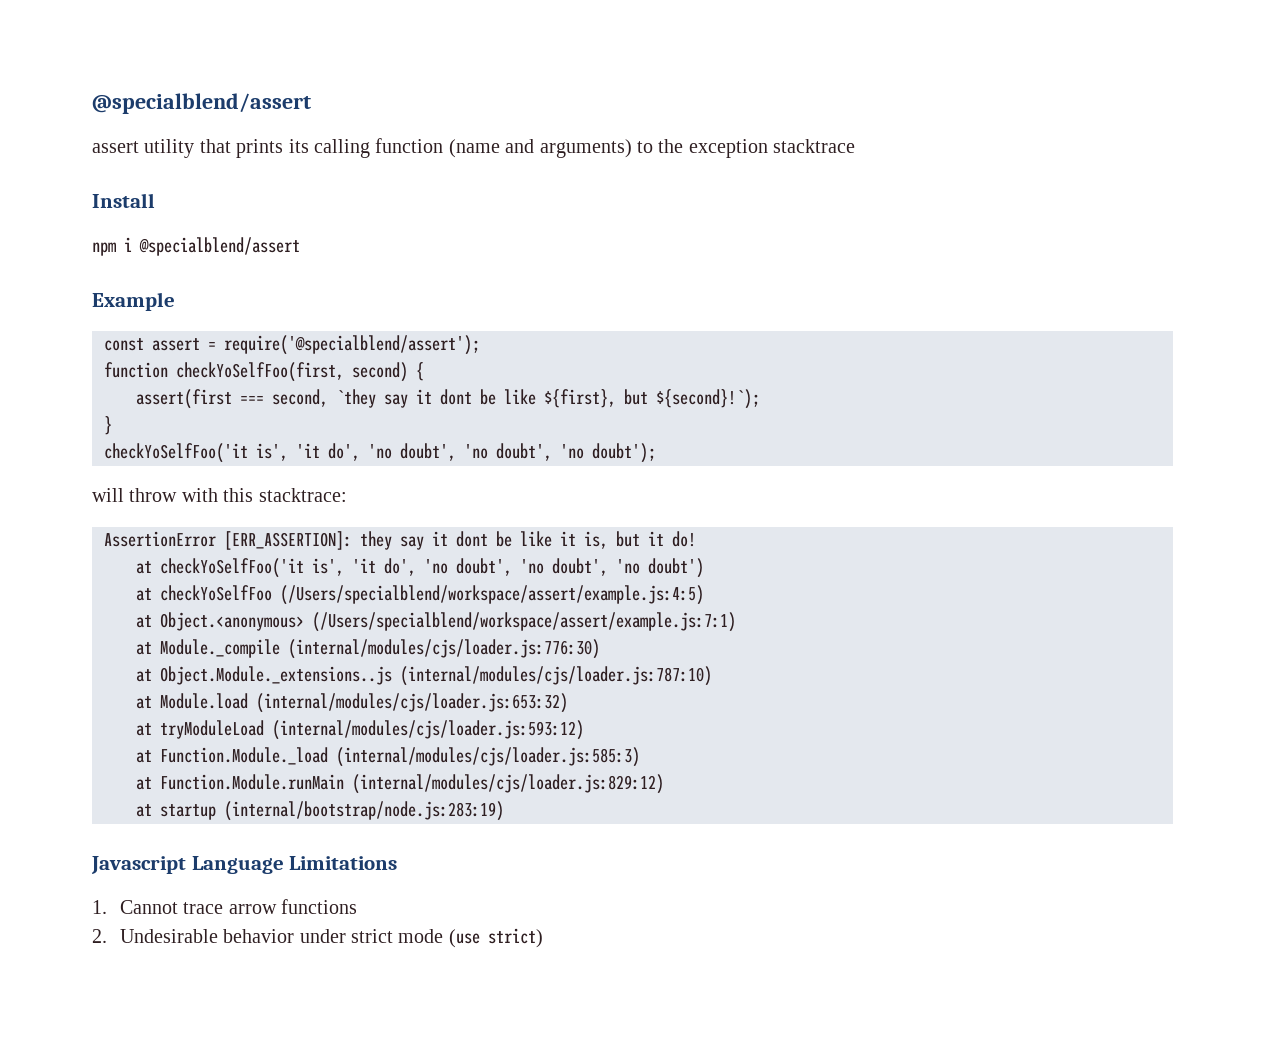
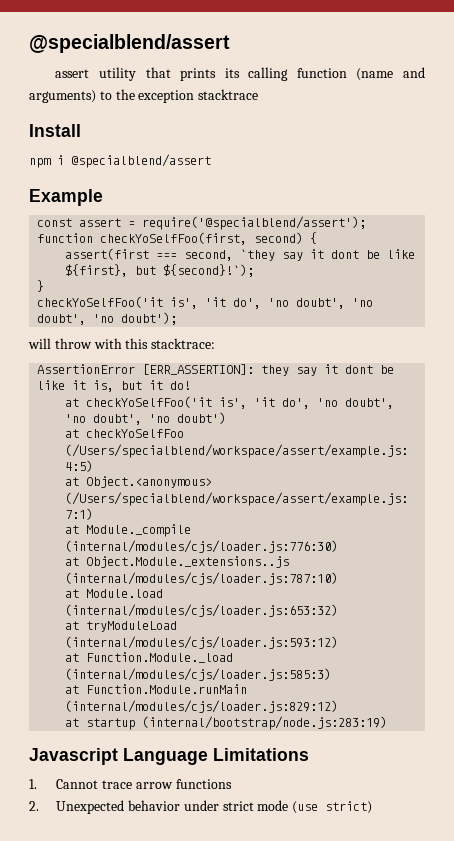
[119,929,218,943] Undesirable -> [56,800,125,814] Unexpected

